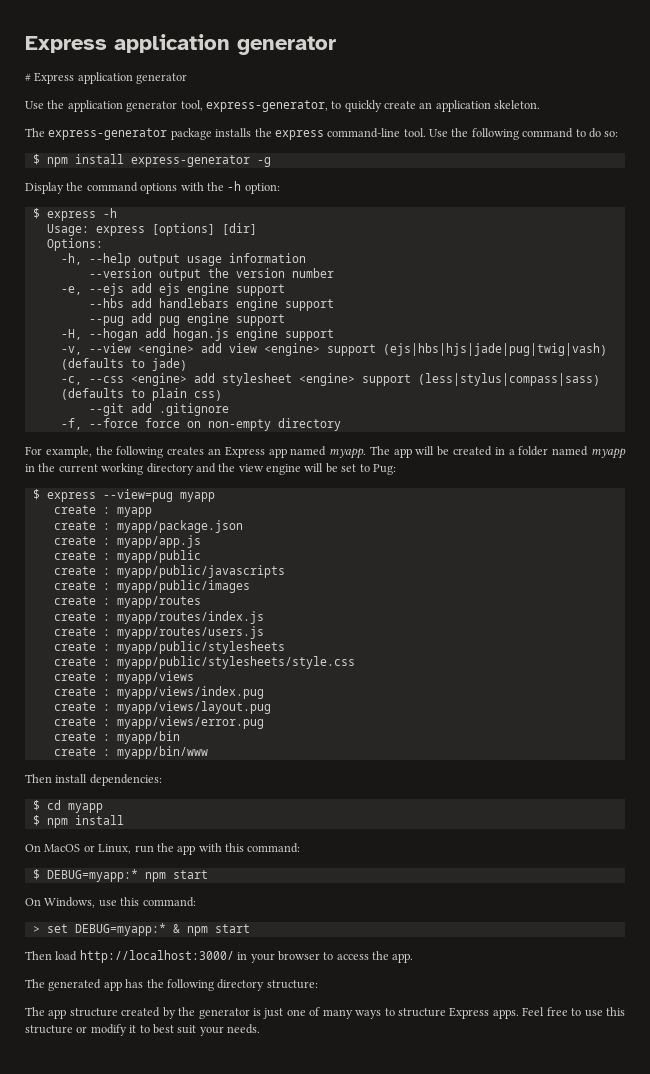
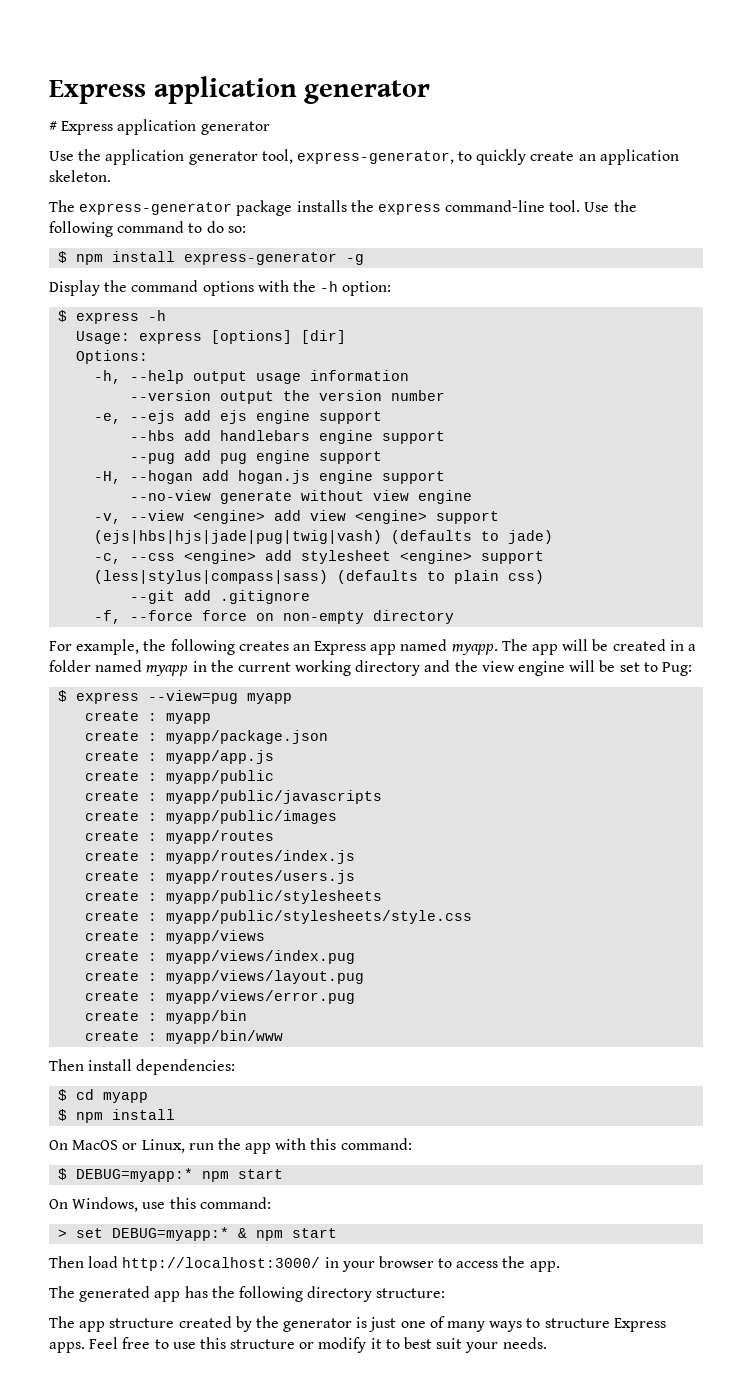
(334, 335) none -> [130,490,473,504] // --no-view generate without view engine

